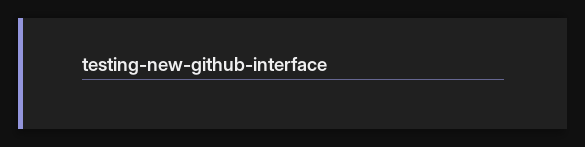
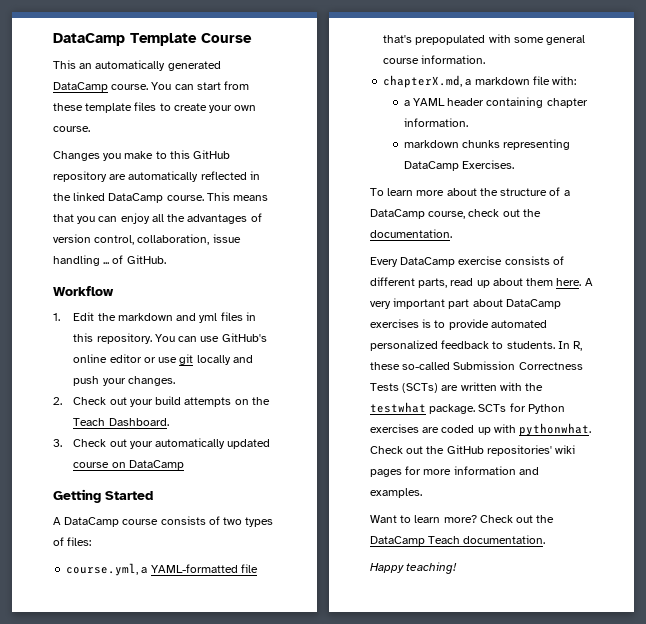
[82,57,327,75] testing-new-github-interface -> [53,33,252,46] [53,60,221,71] [53,81,250,92] [53,102,257,113] [53,126,90,132] [53,150,231,161] [53,171,260,182] [53,192,269,203] [53,213,262,224] [53,234,241,245] [53,255,166,266] [53,286,114,296] [53,312,256,323] [73,333,267,344] [73,354,253,365] [73,376,175,386] [53,396,270,407] [73,418,169,426] [53,438,271,449] [73,460,184,470] [53,489,153,503] [53,516,274,527] [53,537,92,546] [66,563,258,576] [383,34,586,45] [383,55,486,64] [383,75,577,88] [403,97,588,108] [403,118,468,127] [403,139,571,150] [403,160,514,171] [370,187,570,196] [370,209,541,219] [370,229,452,238] [370,256,564,267] [370,277,593,288] [370,298,561,309] [370,319,547,330] [370,340,583,351] [370,361,583,370] [370,382,544,393] [370,402,565,414] [370,423,592,436] [370,445,576,456] [370,466,539,477] [370,488,422,498] [370,515,555,523] [370,535,546,546] [370,562,458,574] DataCamp Template Course // This an automatically generated DataCamp course. You can start from these template files to create your own course. // Changes you make to this GitHub repository are automatically reflected in the linked DataCamp course. This means that you can enjoy all the advantages of version control, collaboration, issue handling ... of GitHub. // Workflow // 1. Edit the markdown and yml files in this repository. You can use GitHub's online editor or use git locally and push your changes. // 2. Check out your build attempts on the Teach Dashboard. // 3. Check out your automatically updated course on DataCamp // Getting Started // A DataCamp course consists of two types of files: // course.yml, a YAML-formatted file that's prepopulated with some general course information. // chapterX.md, a markdown file with: // a YAML header containing chapter information. // markdown chunks representing DataCamp Exercises. // To learn more about the structure of a DataCamp course, check out the documentation. // Every DataCamp exercise consists of different parts, read up about them here. A very important part about DataCamp exercises is to provide automated personalized feedback to students. In R, these so-called Submission Correctness Tests (SCTs) are written with the testwhat package. SCTs for Python exercises are coded up with pythonwhat. Check out the GitHub repositories' wiki pages for more information and examples. // Want to learn more? Check out the DataCamp Teach documentation. // Happy teaching!

